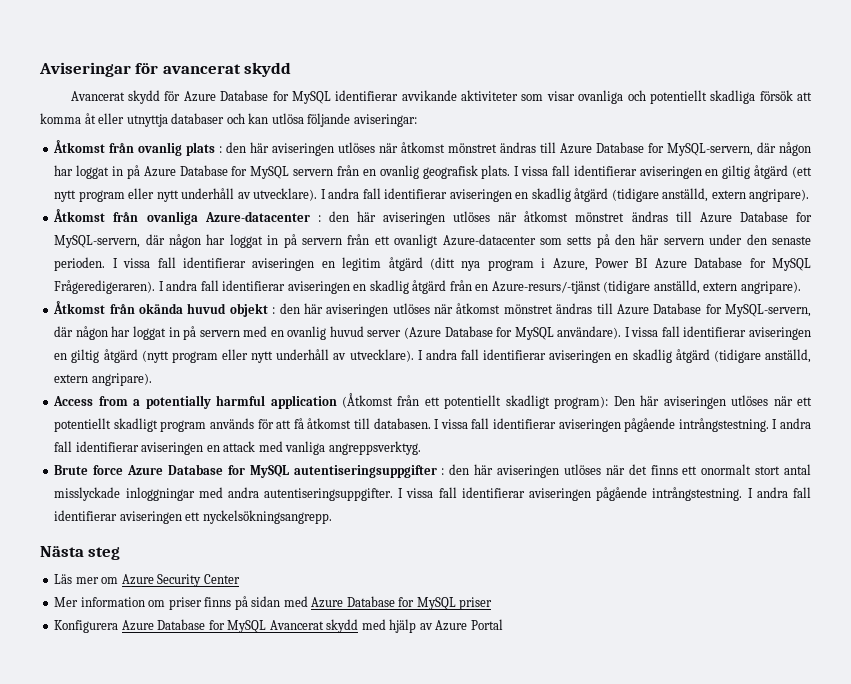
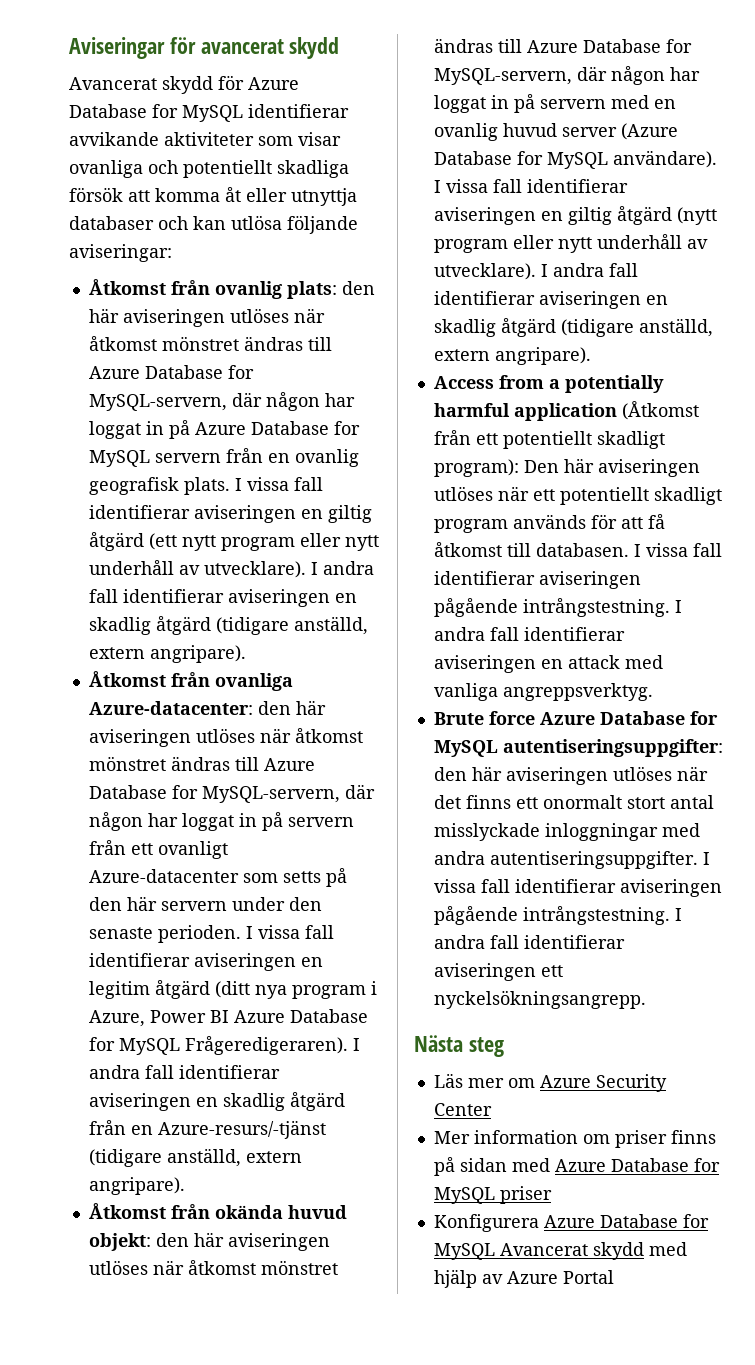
[186,142,223,156] plats : -> [286,281,337,299] plats:
[204,211,321,222] Azure-datacenter : -> [88,701,253,715] Azure-datacenter:
[229,303,276,317] objekt : -> [88,1233,151,1251] objekt:
[293,465,445,478] autentiseringsuppgifter : -> [502,739,723,757] autentiseringsuppgifter:

